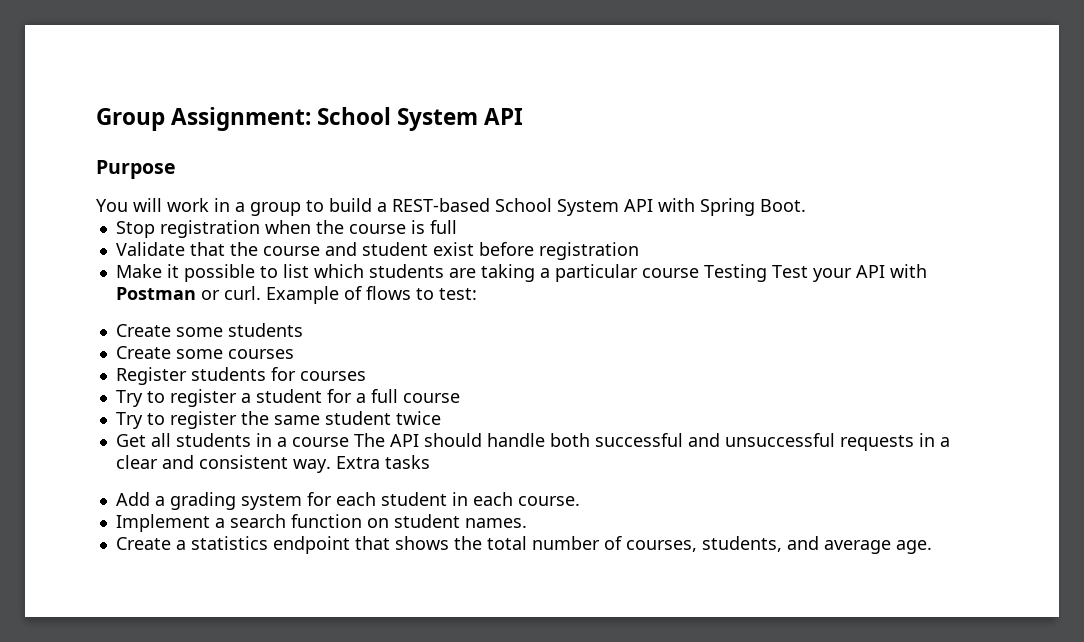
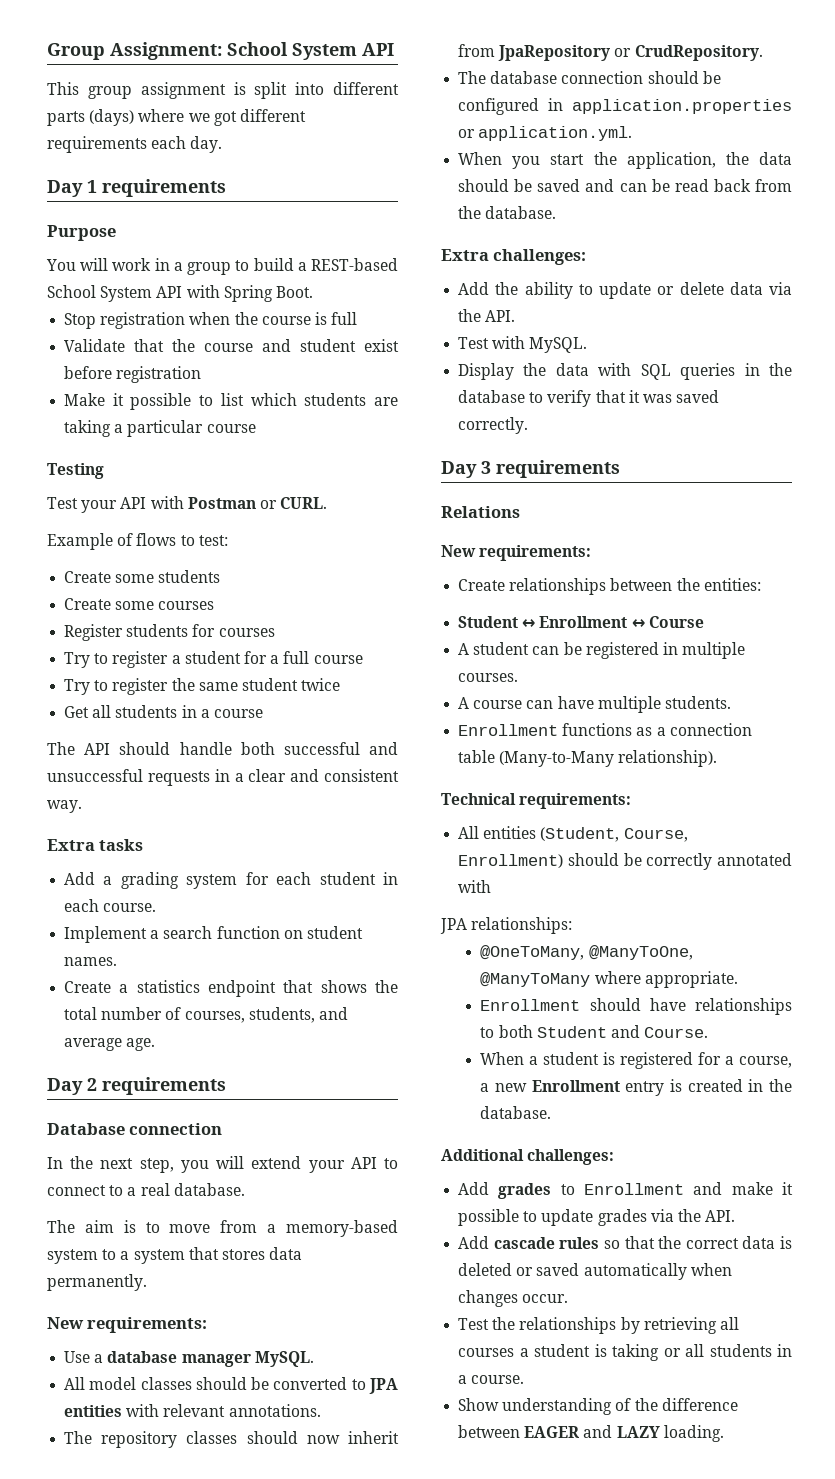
(524, 116) none -> [47,82,399,99] [47,109,306,126] [47,136,223,153] [47,179,226,197] // This group assignment is split into different parts (days) where we got different requirements each day. // Day 1 requirements
(699, 273) none -> (256, 428) //
(767, 273) none -> (104, 471) //
[223,286,261,300] curl. -> [280,497,328,509] CURL. //
(349, 442) none -> (263, 713) //
(331, 466) none -> (82, 806) //
(932, 547) none -> [47,1077,226,1095] [47,1123,223,1135] [47,1156,398,1173] [47,1183,245,1196] [47,1220,398,1237] [47,1247,303,1264] [47,1274,147,1291] [47,1317,208,1333] [64,1351,314,1367] [64,1377,398,1394] [64,1404,321,1417] [64,1431,399,1448] [458,44,763,61] [458,71,721,84] [458,98,792,115] [458,126,633,141] [458,152,792,169] [458,179,792,192] [458,206,557,219] [441,249,587,265] [458,282,792,299] [458,309,516,322] [458,336,588,353] [458,363,792,380] [458,390,720,407] [458,417,529,434] [441,460,620,478] [441,506,520,518] [441,545,592,561] [458,578,761,595] [458,616,704,628] [458,642,746,659] [458,673,519,682] [458,696,731,713] [458,723,752,736] [458,750,718,767] [441,793,632,809] [458,826,688,842] [458,853,792,870] [458,880,492,893] [440,917,573,934] [480,945,693,960] [480,971,738,988] [480,998,792,1015] [480,1025,709,1038] [480,1052,792,1069] [480,1079,792,1096] [480,1106,552,1119] [441,1149,615,1165] [458,1182,793,1199] [458,1209,736,1226] [458,1236,792,1249] [458,1263,732,1280] [458,1290,569,1307] [458,1317,739,1334] [458,1344,792,1361] [458,1375,525,1384] [458,1398,738,1415] [458,1425,724,1442] // Day 2 requirements // Database connection // In the next step, you will extend your API to connect to a real database. // The aim is to move from a memory-based system to a system that stores data permanently. // New requirements: // Use a database manager MySQL. // All model classes should be converted to JPA entities with relevant annotations. // The repository classes should now inherit from JpaRepository or CrudRepository. // The database connection should be configured in application.properties or application.yml. // When you start the application, the data should be saved and can be read back from the database. // Extra challenges: // Add the ability to update or delete data via the API. // Test with MySQL. // Display the data with SQL queries in the database to verify that it was saved correctly. // Day 3 requirements // Relations // New requirements: // Create relationships between the entities: // Student ↔ Enrollment ↔ Course // A student can be registered in multiple courses. // A course can have multiple students. // Enrollment functions as a connection table (Many-to-Many relationship). // Technical requirements: // All entities (Student, Course, Enrollment) should be correctly annotated with // JPA relationships: // @OneToMany, @ManyToOne, @ManyToMany where appropriate. // Enrollment should have relationships to both Student and Course. // When a student is registered for a course, a new Enrollment entry is created in the database. // Additional challenges: // Add grades to Enrollment and make it possible to update grades via the API. // Add cascade rules so that the correct data is deleted or saved automatically when changes occur. // Test the relationships by retrieving all courses a student is taking or all students in a course. // Show understanding of the difference between EAGER and LAZY loading.

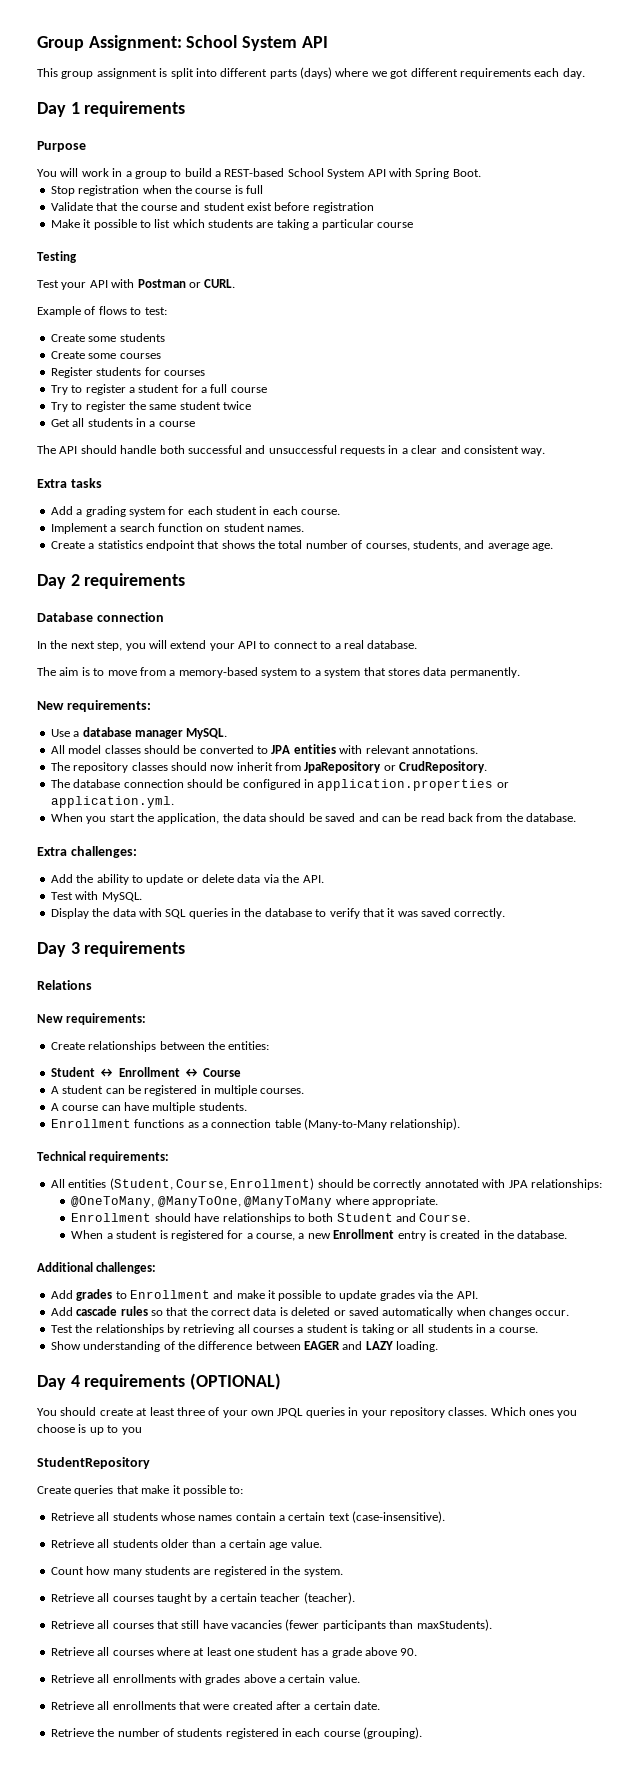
(492, 886) // -> (506, 1183) none
(724, 1433) none -> [37,1373,282,1390] [37,1407,578,1418] [37,1424,142,1435] [37,1457,150,1469] [37,1485,244,1496] [50,1511,446,1523] [50,1539,322,1550] [50,1566,343,1577] [50,1592,355,1604] [50,1619,492,1631] [50,1647,418,1658] [50,1674,360,1685] [50,1701,381,1710] [50,1727,423,1739] // Day 4 requirements (OPTIONAL) // You should create at least three of your own JPQL queries in your repository classes. Which ones you choose is up to you // StudentRepository // Create queries that make it possible to: // Retrieve all students whose names contain a certain text (case-insensitive). // Retrieve all students older than a certain age value. // Count how many students are registered in the system. // Retrieve all courses taught by a certain teacher (teacher). // Retrieve all courses that still have vacancies (fewer participants than maxStudents). // Retrieve all courses where at least one student has a grade above 90. // Retrieve all enrollments with grades above a certain value. // Retrieve all enrollments that were created after a certain date. // Retrieve the number of students registered in each course (grouping).

